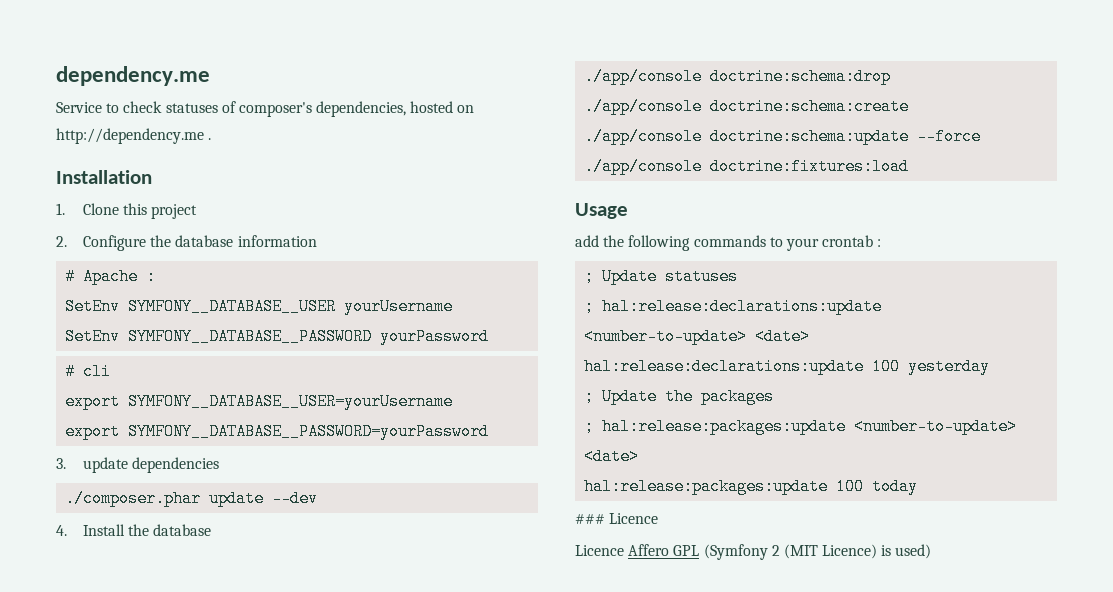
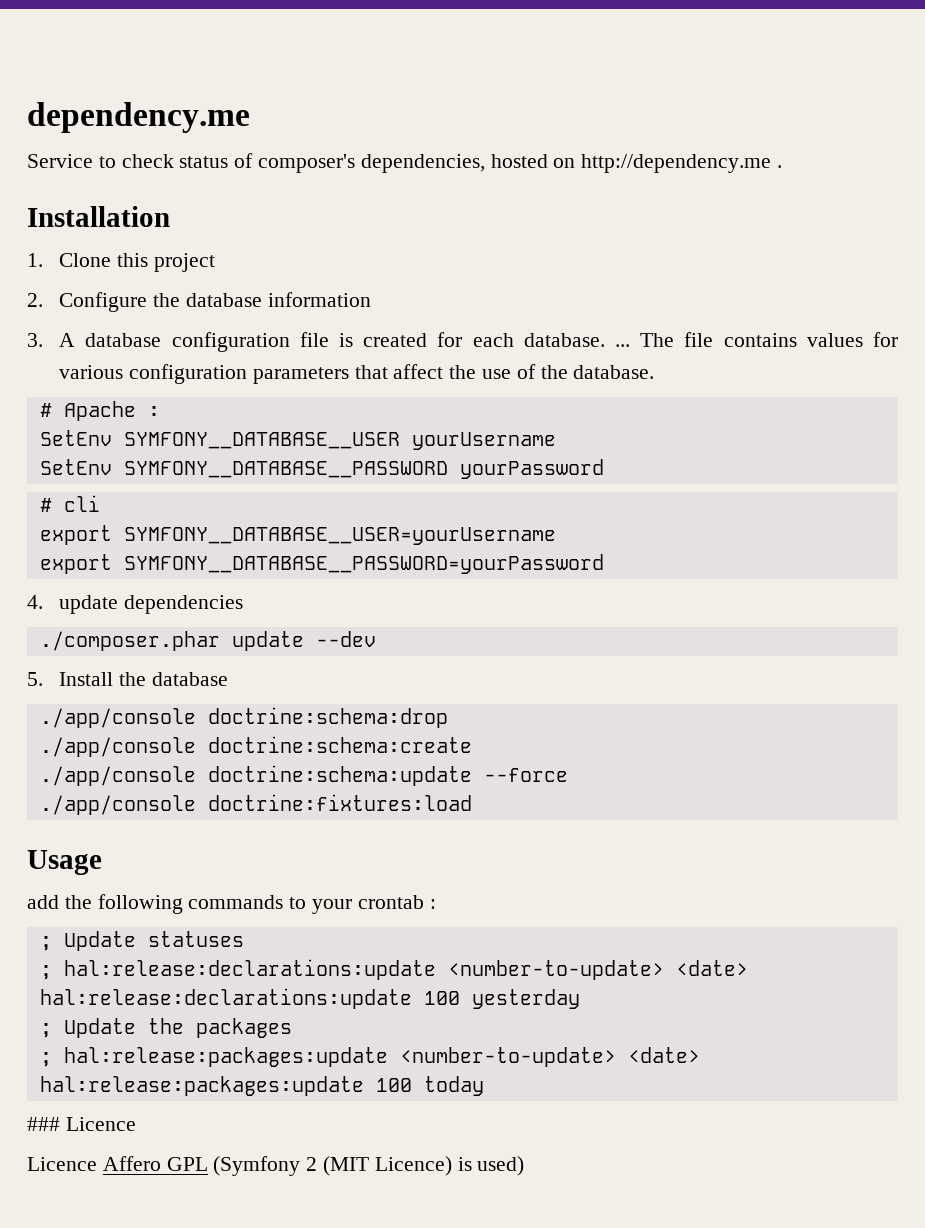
[165,103,218,113] statuses -> [179,156,229,168] status
(317, 241) none -> [27,332,899,352] [59,364,655,384] // 3. A database configuration file is created for each database. ... The file contains values for various configuration parameters that affect the use of the database.
[56,458,66,469] 3. -> [27,595,43,609] 4.
[56,525,67,536] 4. -> [27,672,43,686] 5.

